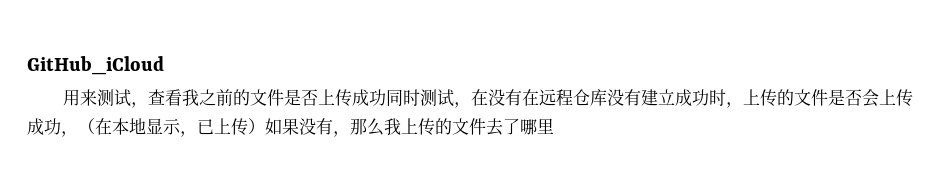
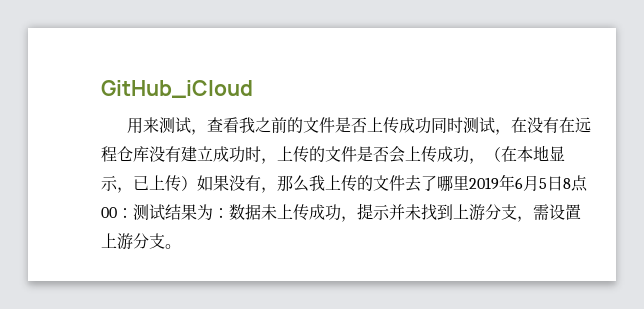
(554, 126) none -> [469,174,588,192] [101,203,581,222] [101,233,181,250] 2019年6月5日8点00：测试结果为：数据未上传成功，提示并未找到上游分支，需设置上游分支。

